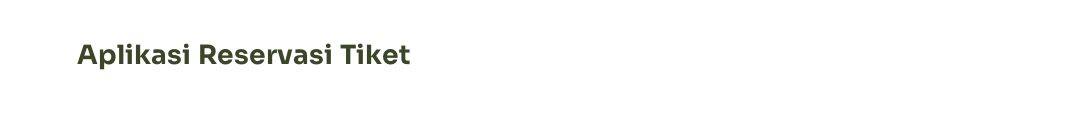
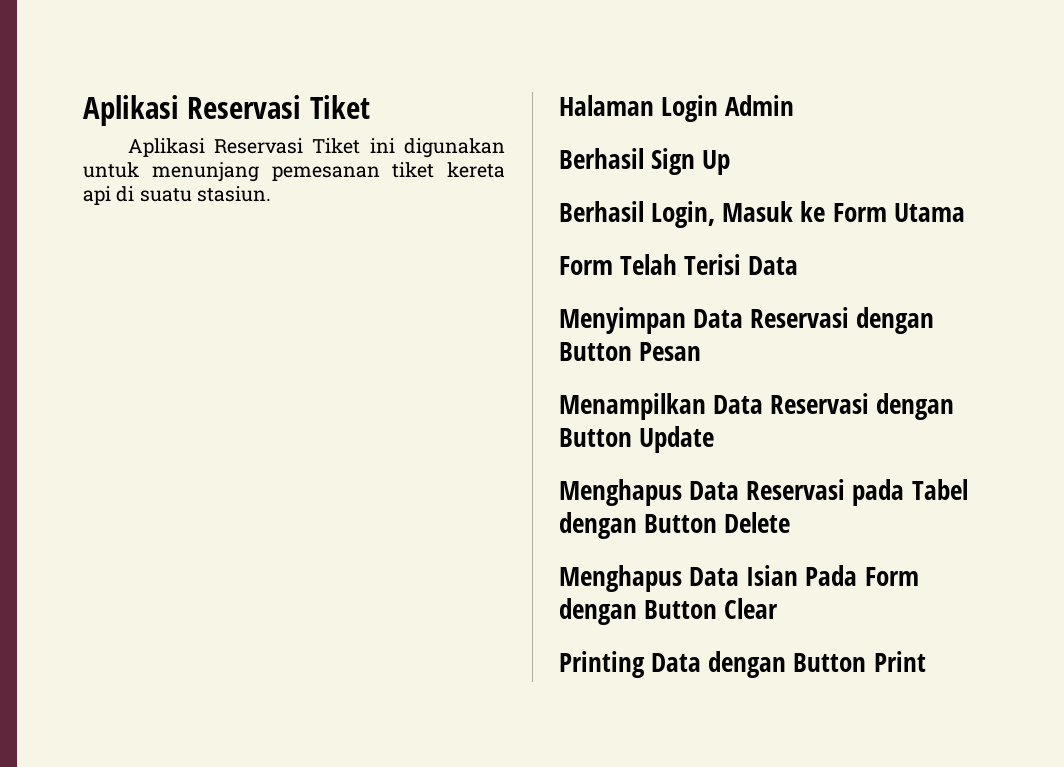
[77,43,412,70] Aplikasi Reservasi Tiket -> [83,95,370,126] [127,138,505,158] [83,162,505,182] [83,186,271,205] [559,95,795,122] [559,148,731,175] [559,201,965,228] [559,254,799,275] [559,307,935,334] [559,342,702,361] [559,393,955,420] [559,426,715,453] [559,479,968,506] [559,512,791,539] [559,565,919,592] [559,598,779,625] [559,651,926,678] Aplikasi Reservasi Tiket // Aplikasi Reservasi Tiket ini digunakan untuk menunjang pemesanan tiket kereta api di suatu stasiun. // Halaman Login Admin // Berhasil Sign Up // Berhasil Login, Masuk ke Form Utama // Form Telah Terisi Data // Menyimpan Data Reservasi dengan Button Pesan // Menampilkan Data Reservasi dengan Button Update // Menghapus Data Reservasi pada Tabel dengan Button Delete // Menghapus Data Isian Pada Form dengan Button Clear // Printing Data dengan Button Print

